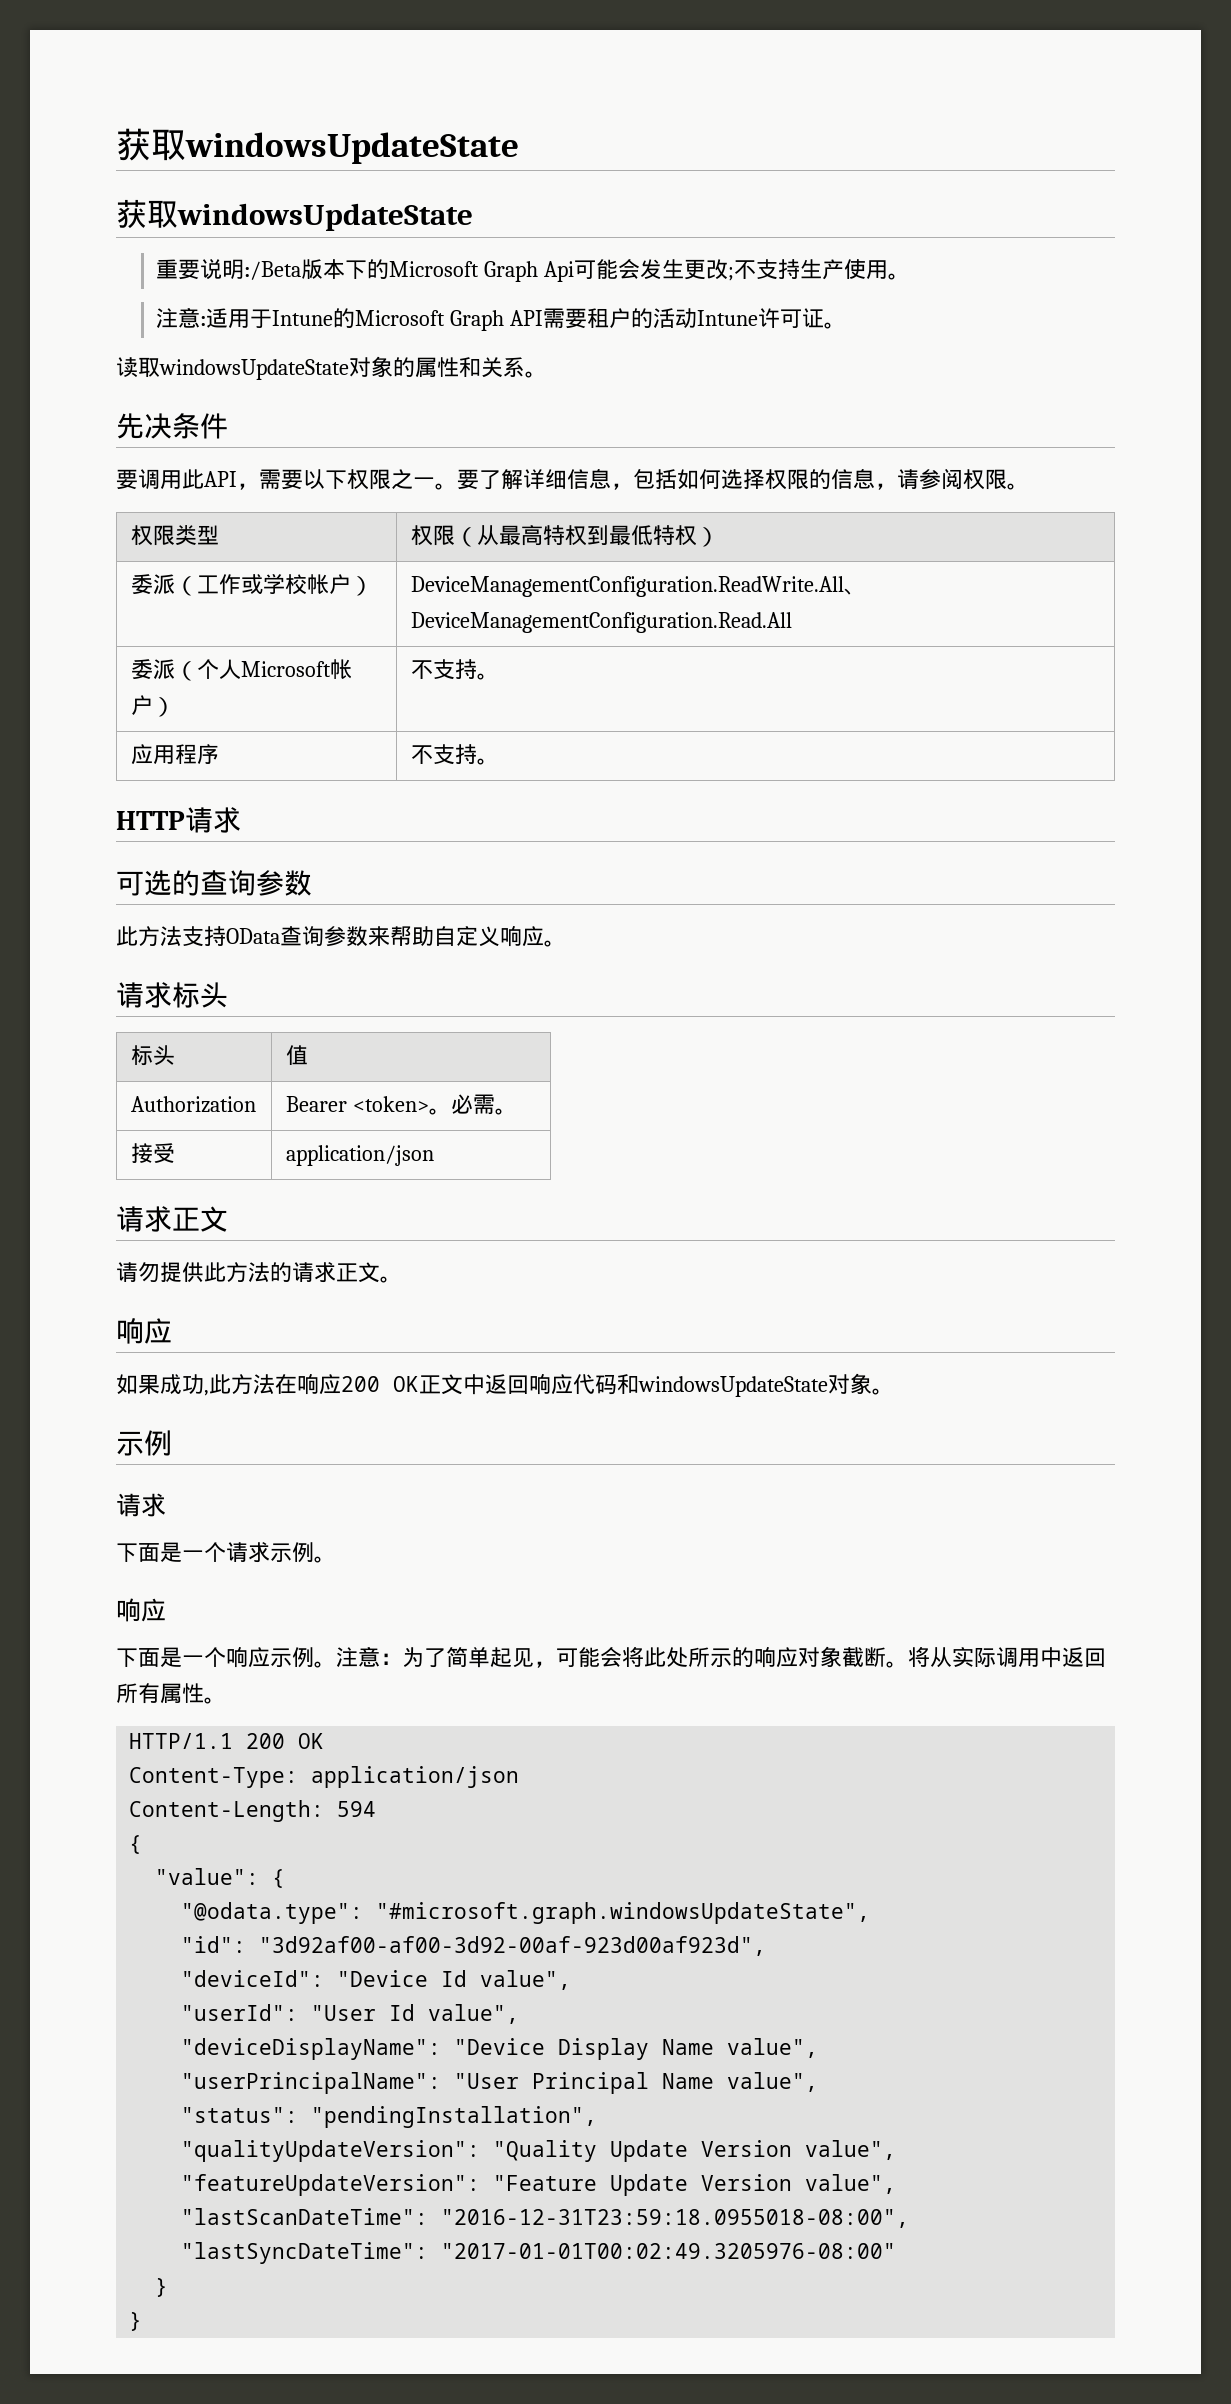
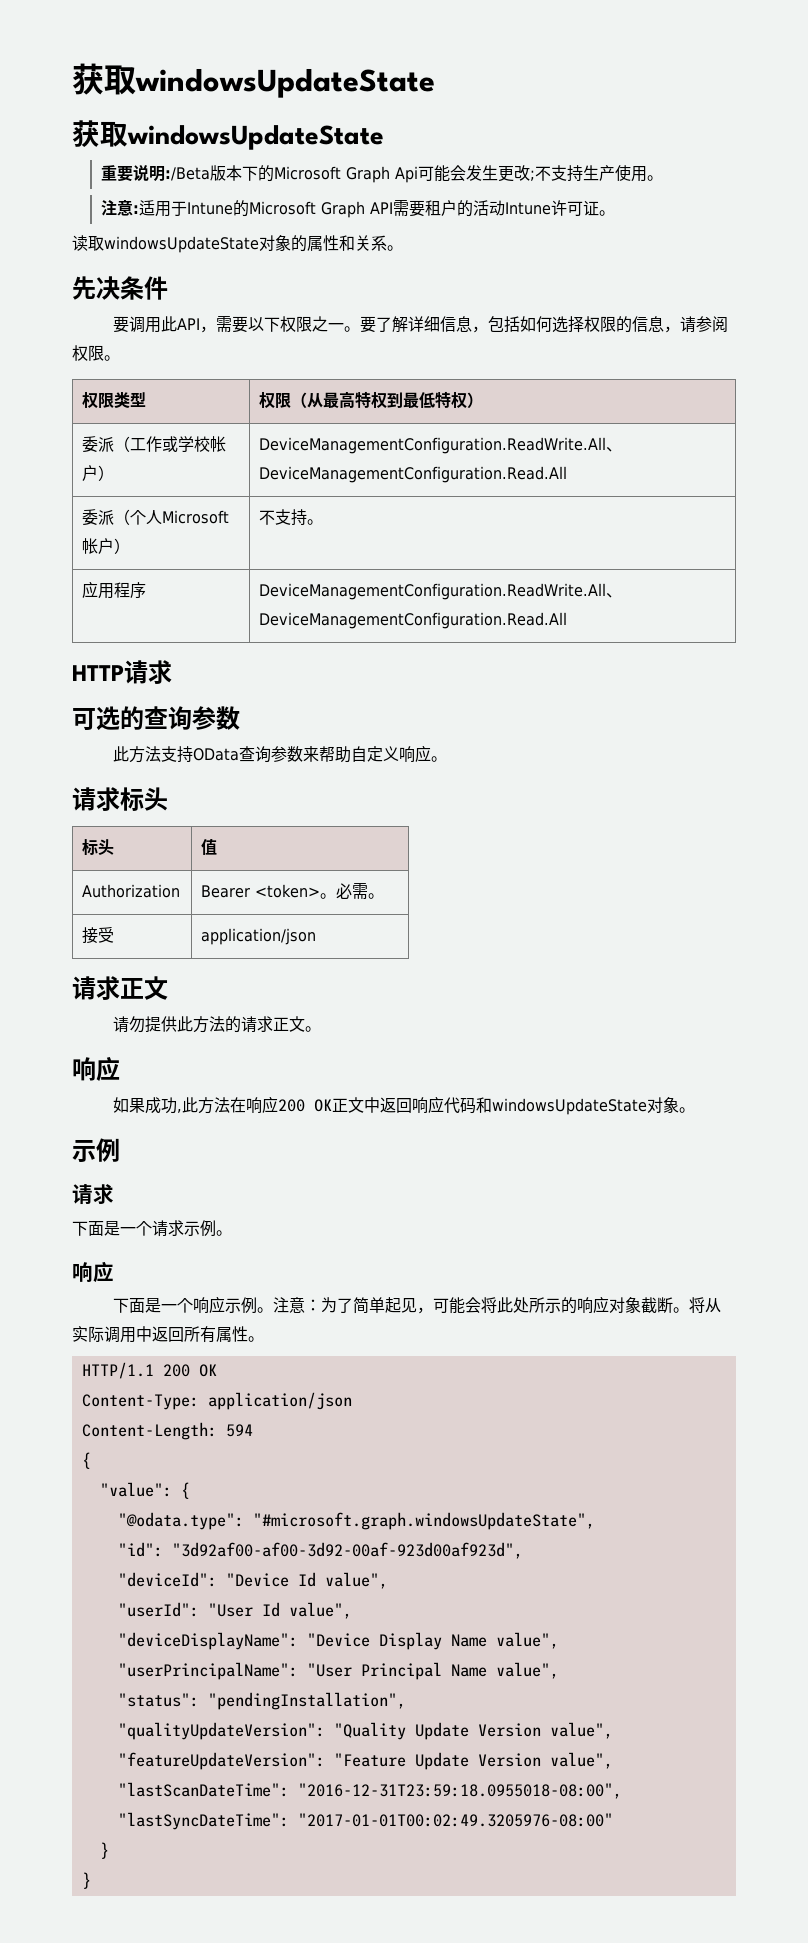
[410,744,499,765] 不支持。 -> [259,583,623,600] [259,612,568,629] DeviceManagementConfiguration.ReadWrite.All、DeviceManagementConfiguration.Read.All

